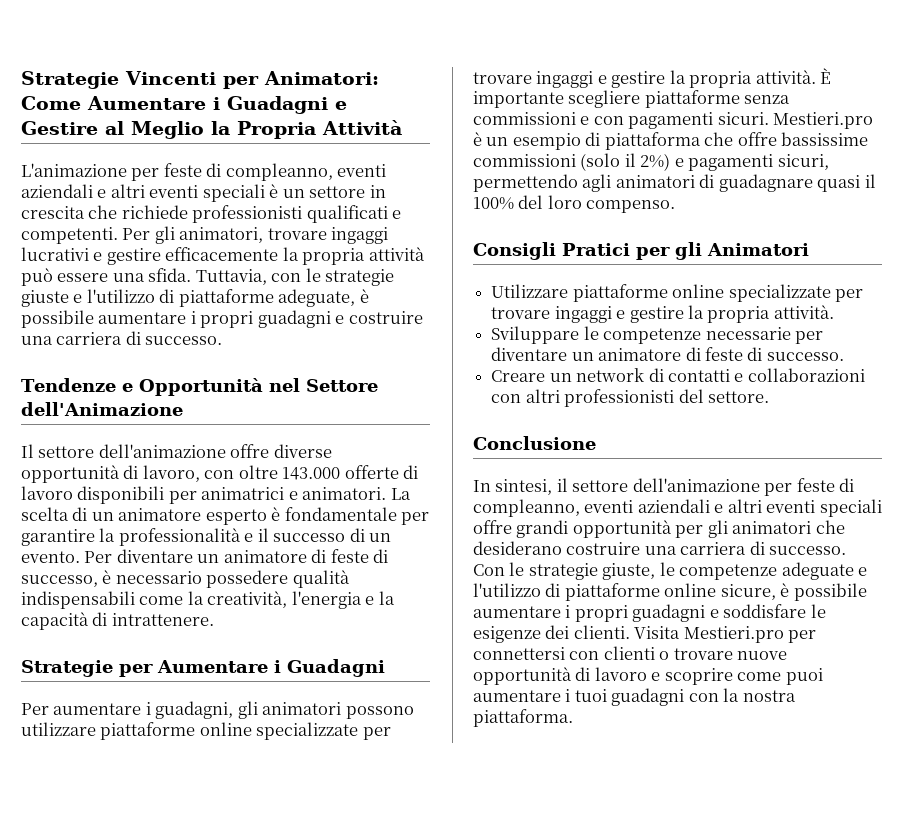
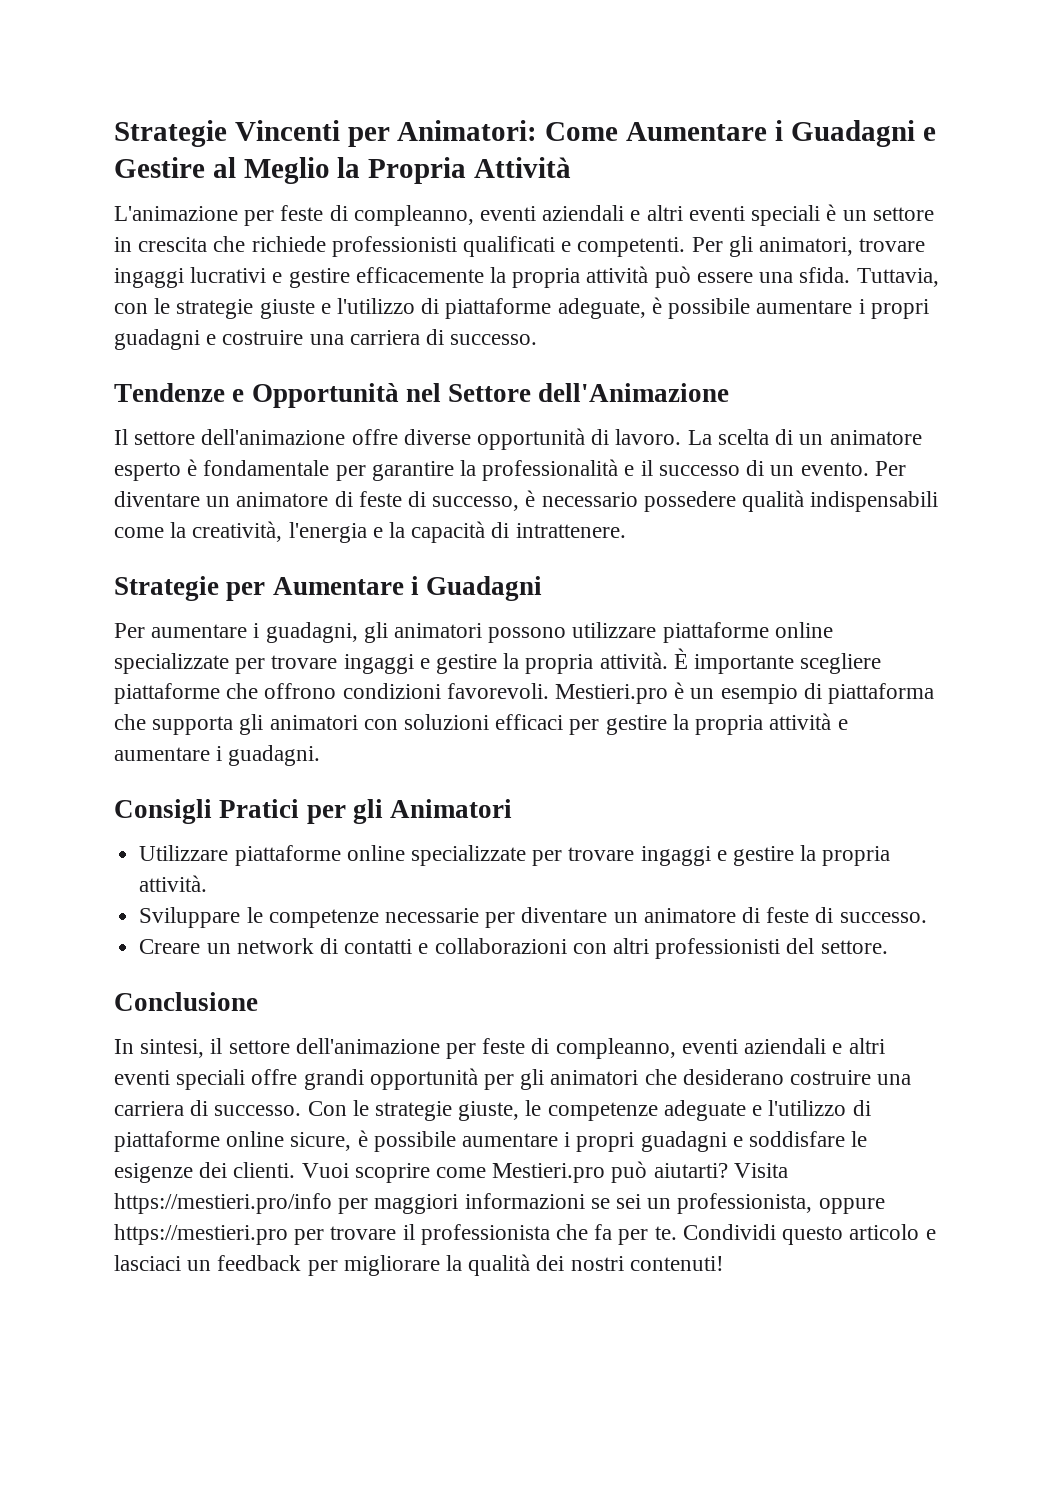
[142,465,419,482] [21,486,387,504] lavoro, con oltre 143.000 offerte di lavoro disponibili per animatrici e animatori. -> [615,429,682,445] lavoro.
[744,95,791,104] [473,112,769,129] senza commissioni e con pagamenti sicuri. -> [226,683,549,699] che offrono condizioni favorevoli.
[737,132,869,146] [473,153,829,171] [473,174,876,192] [473,195,676,213] offre bassissime commissioni (solo il 2%) e pagamenti sicuri, permettendo agli animatori di guadagnare quasi il 100% del loro compenso. -> [152,713,848,735] [114,745,321,766] supporta gli animatori con soluzioni efficaci per gestire la propria attività e aumentare i guadagni.
[634,626,817,643] [473,646,788,660] [473,667,823,685] [473,688,796,706] [473,709,573,727] Visita Mestieri.pro per connettersi con clienti o trovare nuove opportunità di lavoro e scoprire come puoi aumentare i tuoi guadagni con la nostra piattaforma. -> [301,1161,788,1183] [114,1193,885,1214] [114,1224,936,1245] [114,1254,724,1276] Vuoi scoprire come Mestieri.pro può aiutarti? Visita https://mestieri.pro/info per maggiori informazioni se sei un professionista, oppure https://mestieri.pro per trovare il professionista che fa per te. Condividi questo articolo e lasciaci un feedback per migliorare la qualità dei nostri contenuti!

